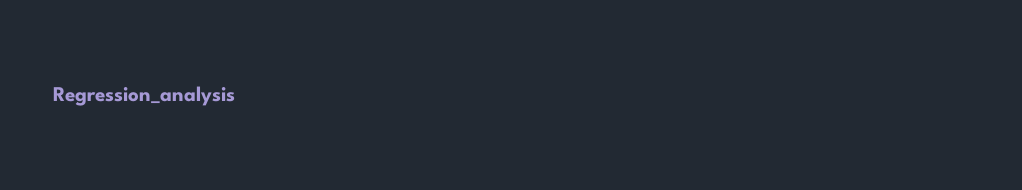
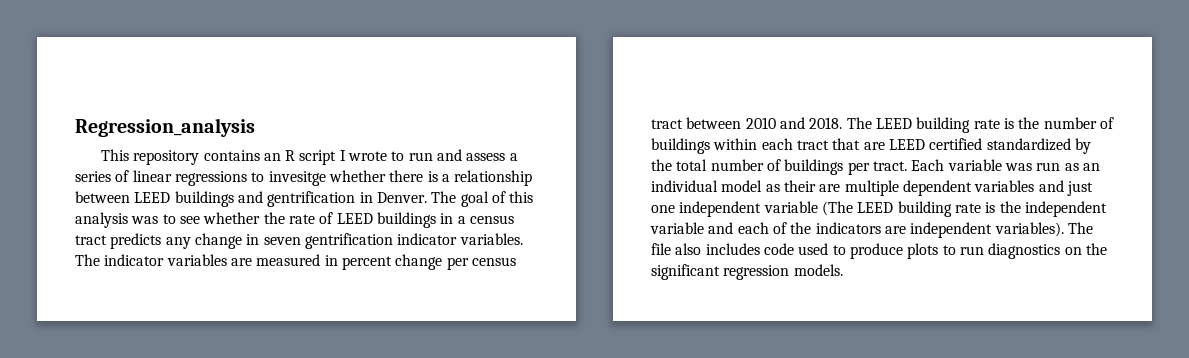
(235, 96) none -> [100,149,518,165] [75,170,533,186] [75,191,534,207] [75,212,514,228] [75,233,523,249] [75,254,516,270] [651,117,1114,133] [651,138,1091,154] [651,159,1100,175] [651,180,1093,196] [651,201,1107,217] [650,222,1093,238] [651,243,1107,259] [651,264,843,280] // This repository contains an R script I wrote to run and assess a series of linear regressions to invesitge whether there is a relationship between LEED buildings and gentrification in Denver. The goal of this analysis was to see whether the rate of LEED buildings in a census tract predicts any change in seven gentrification indicator variables. The indicator variables are measured in percent change per census tract between 2010 and 2018. The LEED building rate is the number of buildings within each tract that are LEED certified standardized by the total number of buildings per tract. Each variable was run as an individual model as their are multiple dependent variables and just one independent variable (The LEED building rate is the independent variable and each of the indicators are independent variables). The file also includes code used to produce plots to run diagnostics on the significant regression models.

